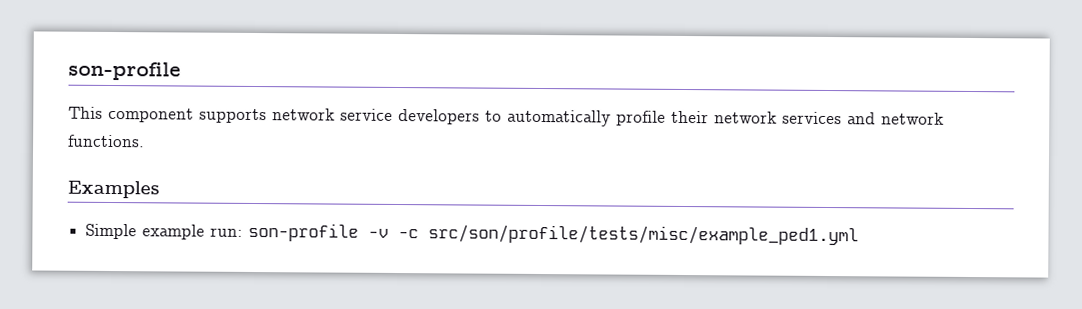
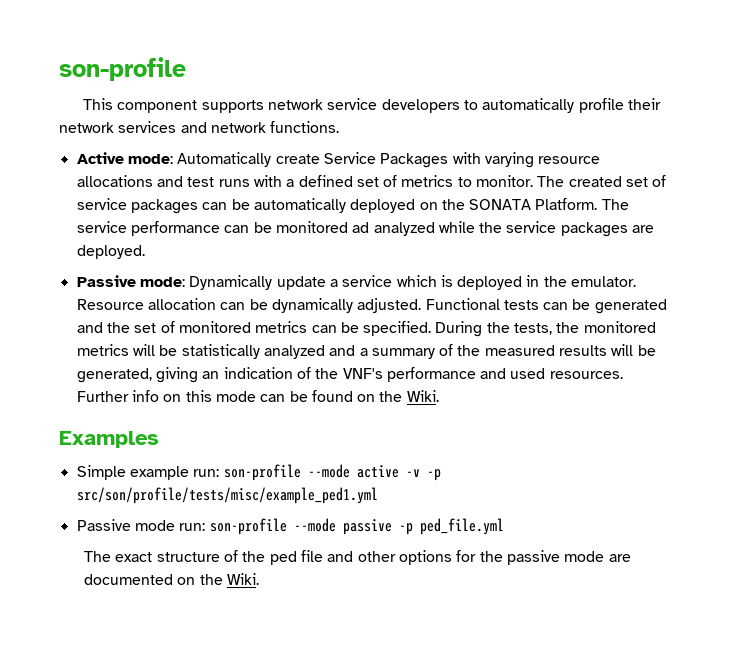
(145, 141) none -> [76,152,601,168] [76,175,667,187] [76,198,629,214] [76,221,655,237] [76,245,145,259] [76,275,637,290] [76,298,667,314] [76,321,656,337] [76,344,656,359] [76,367,623,383] [76,390,439,402] // Active mode: Automatically create Service Packages with varying resource allocations and test runs with a defined set of metrics to monitor. The created set of service packages can be automatically deployed on the SONATA Platform. The service performance can be monitored ad analyzed while the service packages are deployed. // Passive mode: Dynamically update a service which is deployed in the emulator. Resource allocation can be dynamically adjusted. Functional tests can be generated and the set of monitored metrics can be specified. During the tests, the monitored metrics will be statistically analyzed and a summary of the measured results will be generated, giving an indication of the VNF's performance and used resources. Further info on this mode can be found on the Wiki.
[368,224,860,246] -v -c src/son/profile/tests/misc/example_ped1.yml -> [307,464,441,481] [76,487,378,504] [76,518,504,535] [84,550,631,565] [84,573,259,585] --mode active -v -p src/son/profile/tests/misc/example_ped1.yml // Passive mode run: son-profile --mode passive -p ped_file.yml // The exact structure of the ped file and other options for the passive mode are documented on the Wiki.

